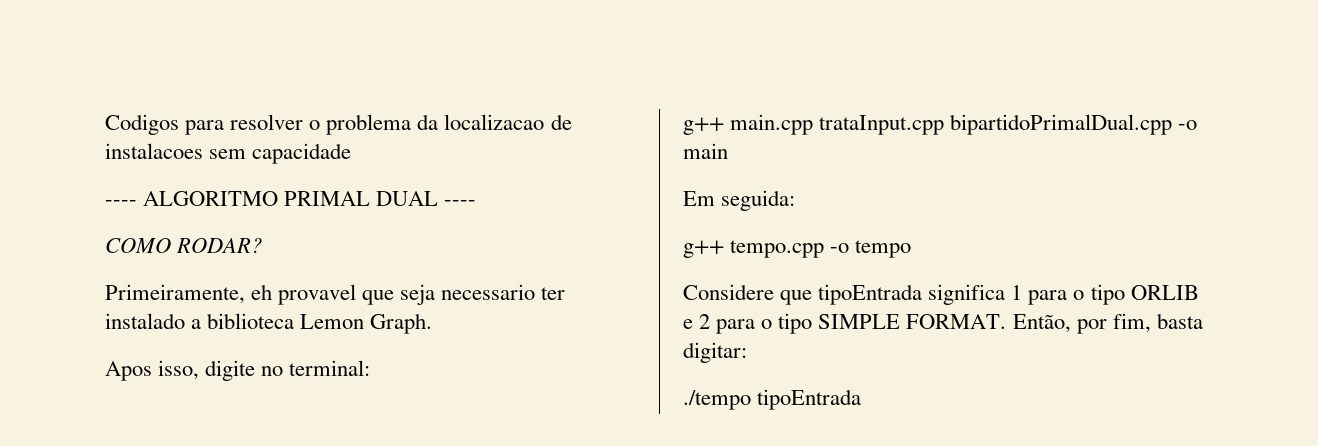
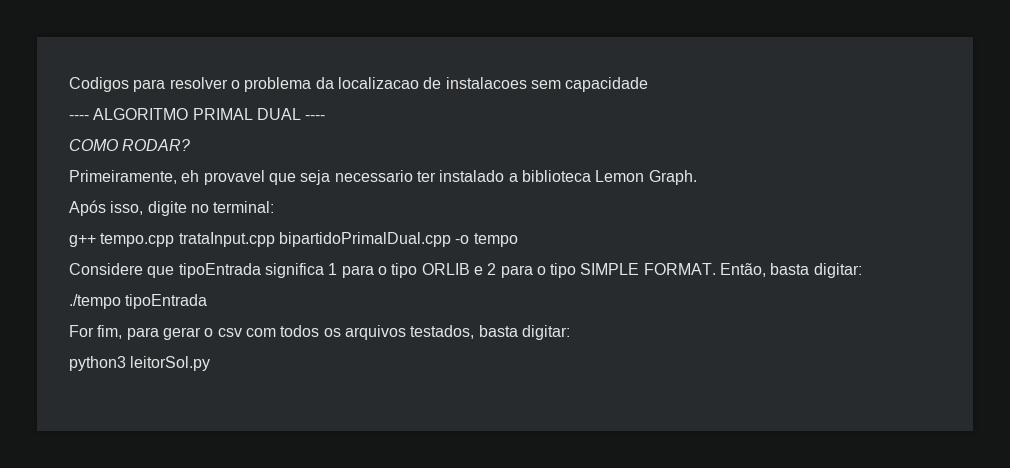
[105,361,152,381] Apos -> [69,200,106,216] Após
[730,114,814,135] main.cpp -> [100,233,175,247] tempo.cpp
[683,143,728,159] [683,190,796,211] [683,240,850,258] main // Em seguida: // g++ tempo.cpp -o -> (470, 239) none
[1076,313,1151,334] por fim, -> (767, 270) none
(862, 399) none -> [69,325,570,340] [69,356,211,371] // For fim, para gerar o csv com todos os arquivos testados, basta digitar: // python3 leitorSol.py

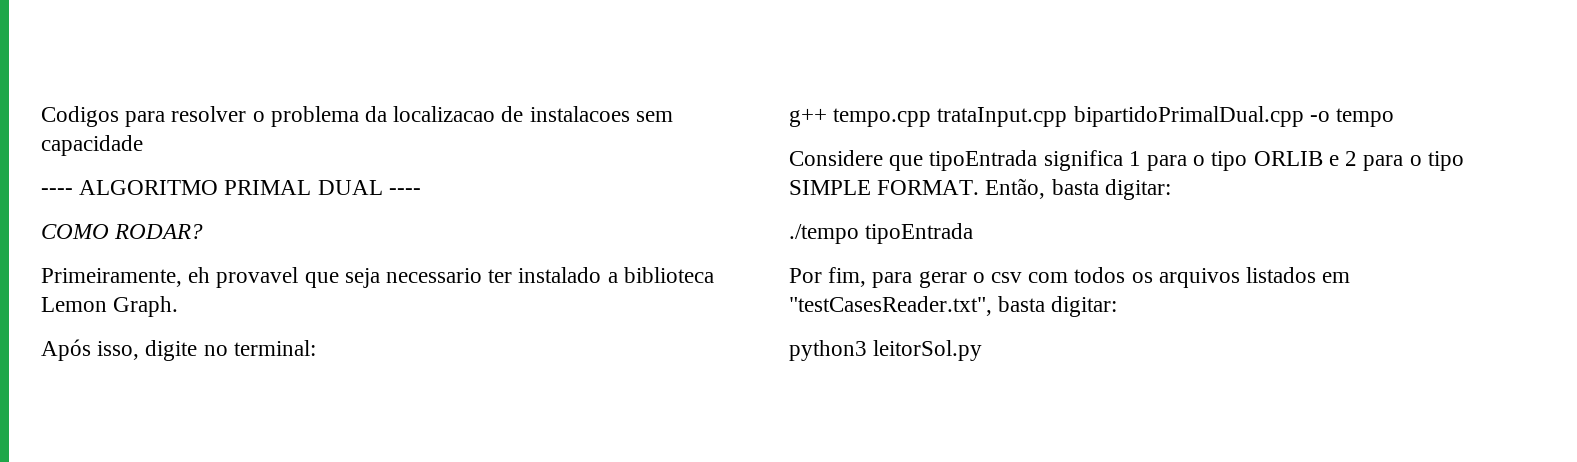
[69,325,94,337] For -> [789,268,822,283] Por
[410,325,475,339] testados, -> [1246,267,1351,283] [789,296,992,316] listados em "testCasesReader.txt",

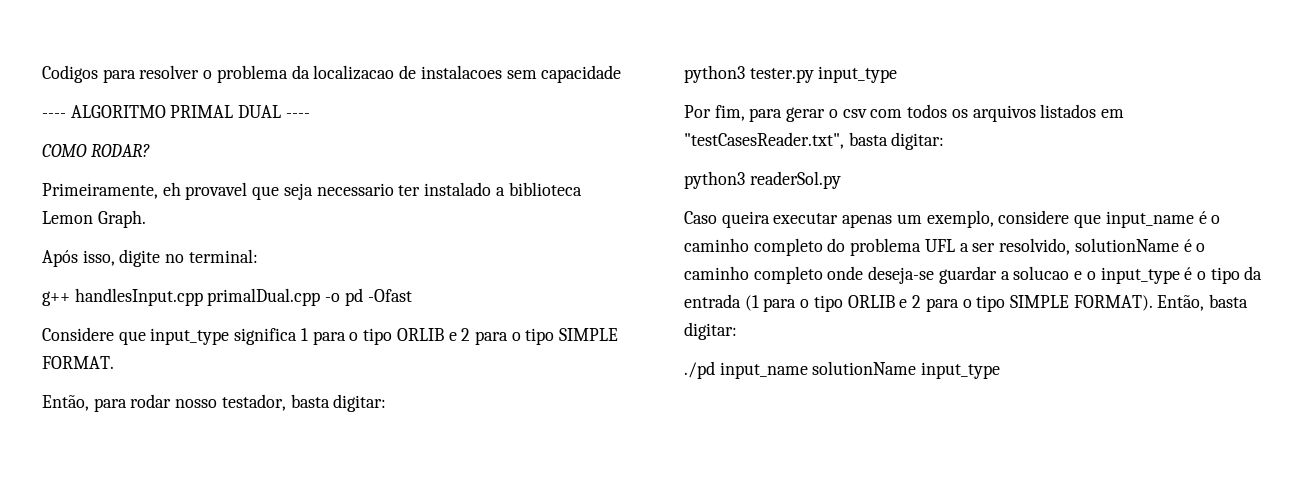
[833,106,1395,127] tempo.cpp trataInput.cpp bipartidoPrimalDual.cpp -o tempo -> [74,288,412,306] handlesInput.cpp primalDual.cpp -o pd -Ofast
[929,150,1038,171] tipoEntrada -> [150,328,230,345] input_type
[985,178,1171,200] [789,223,974,244] Então, basta digitar: // ./tempo tipoEntrada -> [42,394,387,412] [684,65,898,83] // Então, para rodar nosso testador, basta digitar: // python3 tester.py input_type
[873,340,983,361] leitorSol.py -> [749,171,841,189] [684,210,1221,228] [684,238,1206,256] [684,266,1263,284] [684,294,1249,312] [684,322,737,340] [684,361,1001,379] readerSol.py // Caso queira executar apenas um exemplo, considere que input_name é o caminho completo do problema UFL a ser resolvido, solutionName é o caminho completo onde deseja-se guardar a solucao e o input_type é o tipo da entrada (1 para o tipo ORLIB e 2 para o tipo SIMPLE FORMAT). Então, basta digitar: // ./pd input_name solutionName input_type

